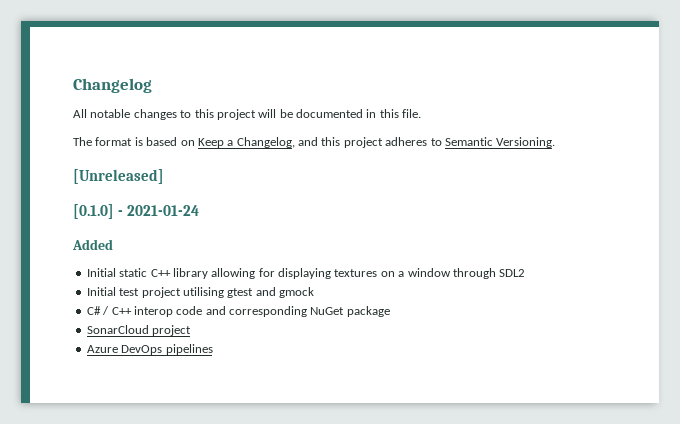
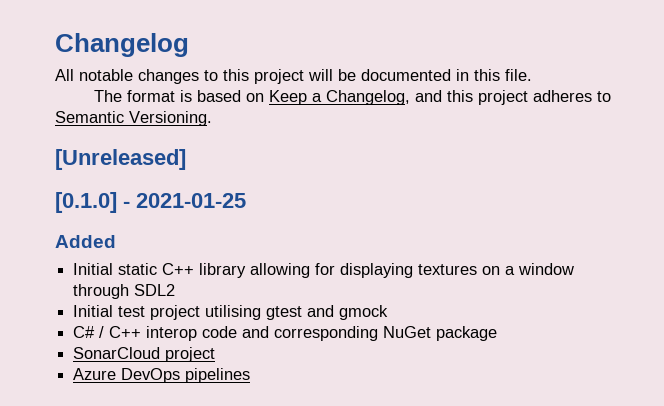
[127,205,200,216] 2021-01-24 -> [136,193,246,208] 2021-01-25

